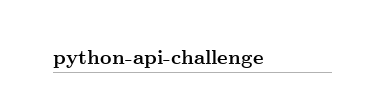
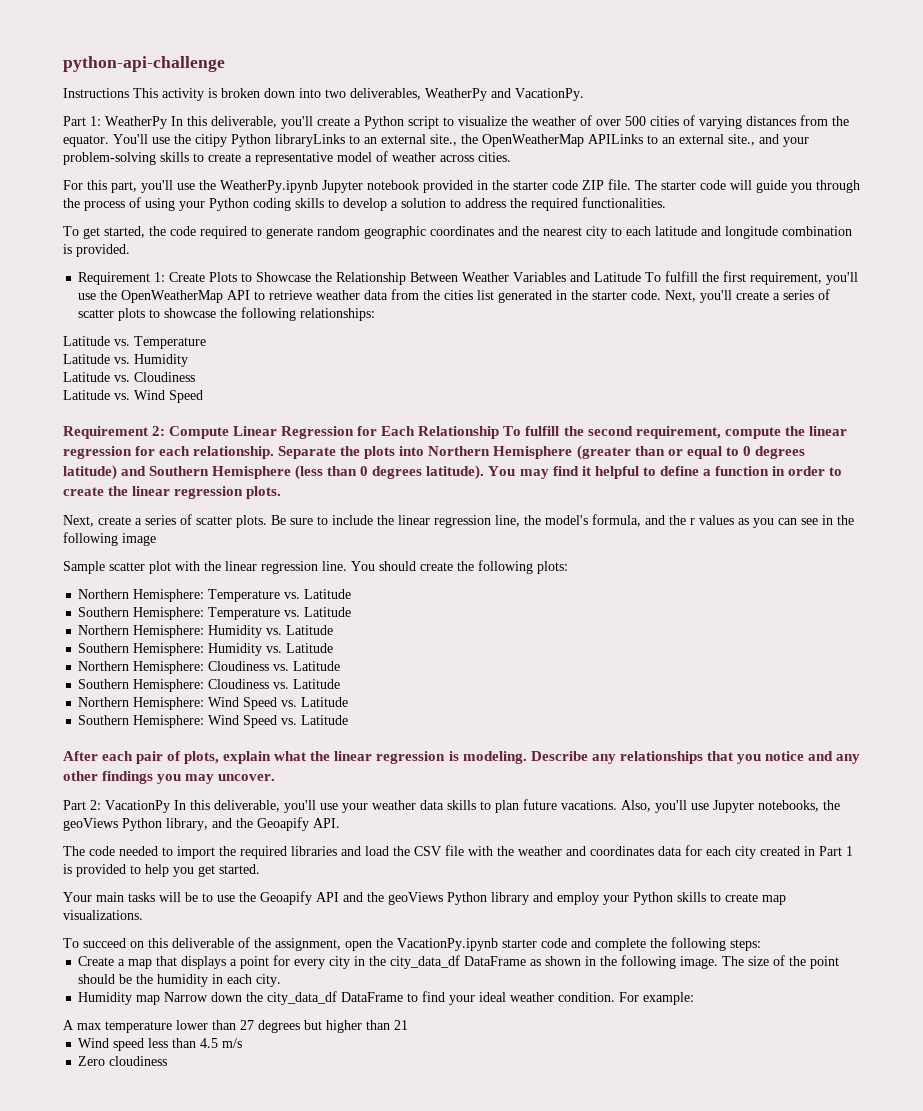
(264, 59) none -> [63,88,584,101] [63,115,849,129] [63,134,809,147] [63,151,511,165] [63,179,860,193] [63,197,666,211] [63,226,852,239] [63,244,130,257] [78,271,859,285] [78,289,831,303] [78,307,376,321] [63,336,206,349] [63,354,188,367] [63,372,195,382] [63,390,203,403] [63,426,847,439] [63,445,805,460] [63,465,842,480] [63,486,282,499] [63,514,854,528] [63,532,156,546] [63,560,568,574] [78,589,352,602] [78,607,352,620] [78,625,334,638] [78,643,334,656] [78,661,341,674] [78,679,341,692] [78,697,349,710] [78,715,349,728] [63,751,860,764] [63,771,276,784] [63,799,840,813] [63,817,340,831] [63,845,853,859] [63,864,260,877] [63,891,786,905] [63,910,143,920] [63,937,761,951] [78,955,840,969] [78,974,282,987] [78,991,695,1005] [63,1020,408,1033] [78,1038,243,1051] [78,1056,168,1066] // Instructions This activity is broken down into two deliverables, WeatherPy and VacationPy. // Part 1: WeatherPy In this deliverable, you'll create a Python script to visualize the weather of over 500 cities of varying distances from the equator. You'll use the citipy Python libraryLinks to an external site., the OpenWeatherMap APILinks to an external site., and your problem-solving skills to create a representative model of weather across cities. // For this part, you'll use the WeatherPy.ipynb Jupyter notebook provided in the starter code ZIP file. The starter code will guide you through the process of using your Python coding skills to develop a solution to address the required functionalities. // To get started, the code required to generate random geographic coordinates and the nearest city to each latitude and longitude combination is provided. // Requirement 1: Create Plots to Showcase the Relationship Between Weather Variables and Latitude To fulfill the first requirement, you'll use the OpenWeatherMap API to retrieve weather data from the cities list generated in the starter code. Next, you'll create a series of scatter plots to showcase the following relationships: // Latitude vs. Temperature // Latitude vs. Humidity // Latitude vs. Cloudiness // Latitude vs. Wind Speed // Requirement 2: Compute Linear Regression for Each Relationship To fulfill the second requirement, compute the linear regression for each relationship. Separate the plots into Northern Hemisphere (greater than or equal to 0 degrees latitude) and Southern Hemisphere (less than 0 degrees latitude). You may find it helpful to define a function in order to create the linear regression plots. // Next, create a series of scatter plots. Be sure to include the linear regression line, the model's formula, and the r values as you can see in the following image // Sample scatter plot with the linear regression line. You should create the following plots: // Northern Hemisphere: Temperature vs. Latitude // Southern Hemisphere: Temperature vs. Latitude // Northern Hemisphere: Humidity vs. Latitude // Southern Hemisphere: Humidity vs. Latitude // Northern Hemisphere: Cloudiness vs. Latitude // Southern Hemisphere: Cloudiness vs. Latitude // Northern Hemisphere: Wind Speed vs. Latitude // Southern Hemisphere: Wind Speed vs. Latitude // After each pair of plots, explain what the linear regression is modeling. Describe any relationships that you notice and any other findings you may uncover. // Part 2: VacationPy In this deliverable, you'll use your weather data skills to plan future vacations. Also, you'll use Jupyter notebooks, the geoViews Python library, and the Geoapify API. // The code needed to import the required libraries and load the CSV file with the weather and coordinates data for each city created in Part 1 is provided to help you get started. // Your main tasks will be to use the Geoapify API and the geoViews Python library and employ your Python skills to create map visualizations. // To succeed on this deliverable of the assignment, open the VacationPy.ipynb starter code and complete the following steps: // Create a map that displays a point for every city in the city_data_df DataFrame as shown in the following image. The size of the point should be the humidity in each city. // Humidity map Narrow down the city_data_df DataFrame to find your ideal weather condition. For example: // A max temperature lower than 27 degrees but higher than 21 // Wind speed less than 4.5 m/s // Zero cloudiness

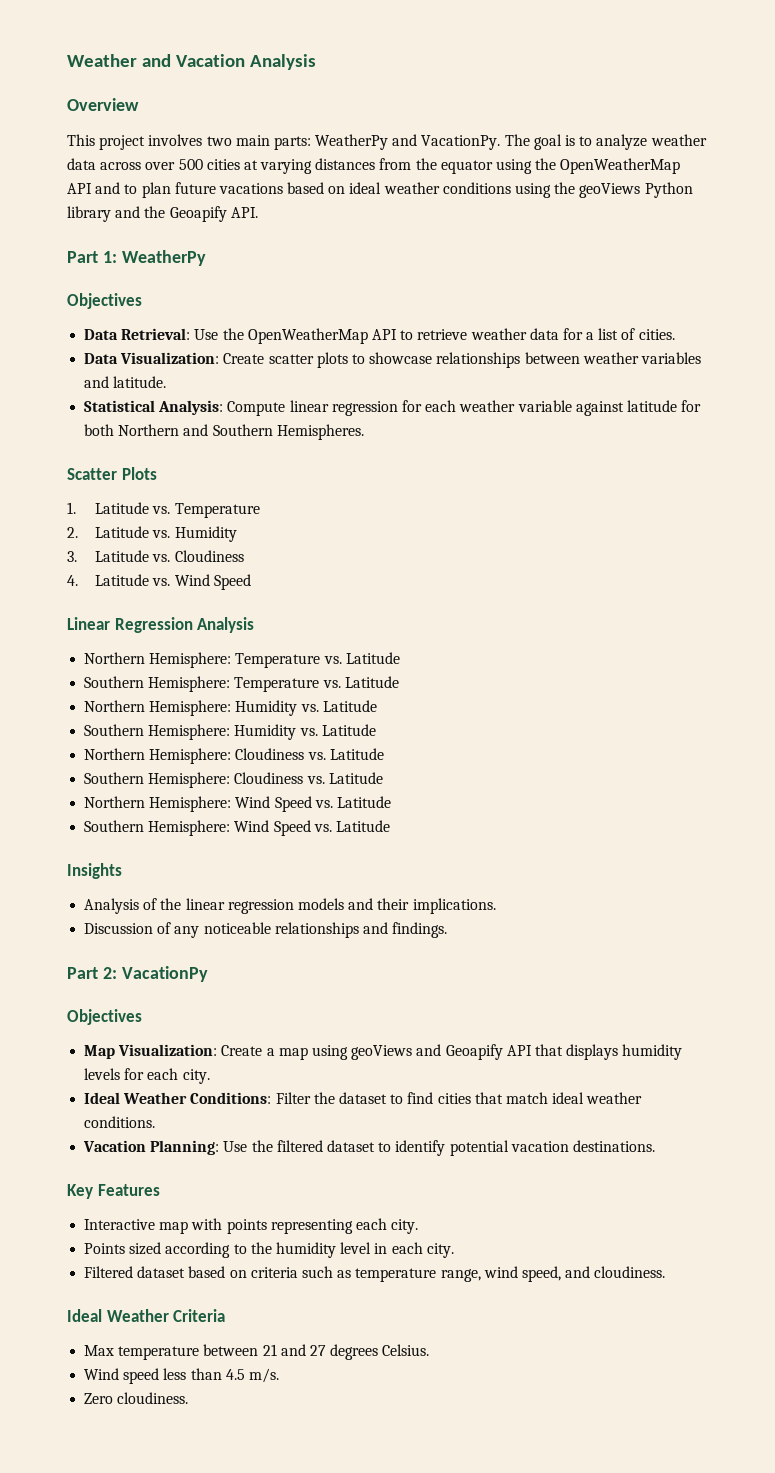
[63,56,225,72] [63,88,584,101] [63,115,849,129] [63,134,809,147] [63,151,511,165] [63,179,860,193] [63,197,666,211] [63,226,852,239] [63,244,130,257] [78,271,859,285] [78,293,97,300] python-api-challenge // Instructions This activity is broken down into two deliverables, WeatherPy and VacationPy. // Part 1: WeatherPy In this deliverable, you'll create a Python script to visualize the weather of over 500 cities of varying distances from the equator. You'll use the citipy Python libraryLinks to an external site., the OpenWeatherMap APILinks to an external site., and your problem-solving skills to create a representative model of weather across cities. // For this part, you'll use the WeatherPy.ipynb Jupyter notebook provided in the starter code ZIP file. The starter code will guide you through the process of using your Python coding skills to develop a solution to address the required functionalities. // To get started, the code required to generate random geographic coordinates and the nearest city to each latitude and longitude combination is provided. // Requirement 1: Create Plots to Showcase the Relationship Between Weather Variables and Latitude To fulfill the first requirement, you'll use -> [67,54,317,70] [67,98,139,111] [67,134,707,150] [67,158,681,174] [67,182,693,198] [67,206,258,222] [67,250,206,266] [67,293,142,309] [84,328,219,340] Weather and Vacation Analysis // Overview // This project involves two main parts: WeatherPy and VacationPy. The goal is to analyze weather data across over 500 cities at varying distances from the equator using the OpenWeatherMap API and to plan future vacations based on ideal weather conditions using the geoViews Python library and the Geoapify API. // Part 1: WeatherPy // Objectives // Data Retrieval: Use
[391,289,831,303] [78,307,376,321] from the cities list generated in the starter code. Next, you'll create a series of scatter plots to showcase the following relationships: // -> [562,328,675,340] [84,352,701,368] [84,376,167,388] [84,400,702,416] [84,424,364,440] [67,467,157,480] [67,502,76,514] for a list of cities. // Data Visualization: Create scatter plots to showcase relationships between weather variables and latitude. // Statistical Analysis: Compute linear regression for each weather variable against latitude for both Northern and Southern Hemispheres. // Scatter Plots // 1.
(206, 342) none -> [67,527,78,538] 2.
(188, 360) none -> [67,551,77,562] 3.
(195, 377) none -> [67,575,78,586] 4.
[63,426,847,439] [63,445,805,460] [63,465,842,480] [63,486,282,499] [63,514,854,528] [63,532,156,546] [63,560,568,574] Requirement 2: Compute Linear Regression for Each Relationship To fulfill the second requirement, compute the linear regression for each relationship. Separate the plots into Northern Hemisphere (greater than or equal to 0 degrees latitude) and Southern Hemisphere (less than 0 degrees latitude). You may find it helpful to define a function in order to create the linear regression plots. // Next, create a series of scatter plots. Be sure to include the linear regression line, the model's formula, and the r values as you can see in the following image // Sample scatter plot with the linear regression line. You should create the following plots: -> [67,617,255,633] Linear Regression Analysis
[63,751,860,764] [63,771,276,784] [63,799,840,813] [63,817,340,831] [63,845,853,859] [63,864,260,877] [63,891,786,905] [63,910,143,920] [63,937,761,951] [78,955,840,969] [78,974,133,984] After each pair of plots, explain what the linear regression is modeling. Describe any relationships that you notice and any other findings you may uncover. // Part 2: VacationPy In this deliverable, you'll use your weather data skills to plan future vacations. Also, you'll use Jupyter notebooks, the geoViews Python library, and the Geoapify API. // The code needed to import the required libraries and load the CSV file with the weather and coordinates data for each city created in Part 1 is provided to help you get started. // Your main tasks will be to use the Geoapify API and the geoViews Python library and employ your Python skills to create map visualizations. // To succeed on this deliverable of the assignment, open the VacationPy.ipynb starter code and complete the following steps: // Create a map that displays a point for every city in the city_data_df DataFrame as shown in the following image. The size of the point should be -> [67,863,122,879] [84,898,496,914] [84,922,448,938] [67,966,208,982] [67,1009,142,1025] [84,1044,683,1060] [84,1068,210,1084] [84,1092,643,1104] [84,1116,156,1128] [83,1140,655,1156] [67,1184,160,1199] [84,1218,419,1234] [84,1242,247,1258] Insights // Analysis of the linear regression models and their implications. // Discussion of any noticeable relationships and findings. // Part 2: VacationPy // Objectives // Map Visualization: Create a map using geoViews and Geoapify API that displays humidity levels for each city. // Ideal Weather Conditions: Filter the dataset to find cities that match ideal weather conditions. // Vacation Planning: Use the filtered dataset to identify potential vacation destinations. // Key Features // Interactive map with points representing each city. // Points sized according to
(209, 980) none -> [340,1242,372,1254] level
[78,991,695,1005] [63,1020,408,1033] Humidity map Narrow down the city_data_df DataFrame to find your ideal weather condition. For example: // A max temperature lower than 27 degrees but higher than 21 -> [84,1266,666,1282] [67,1309,226,1322] [84,1344,430,1360] Filtered dataset based on criteria such as temperature range, wind speed, and cloudiness. // Ideal Weather Criteria // Max temperature between 21 and 27 degrees Celsius.
[222,1038,243,1048] m/s -> [248,1368,279,1383] m/s.
[109,1056,168,1066] cloudiness -> [117,1392,189,1404] cloudiness.

